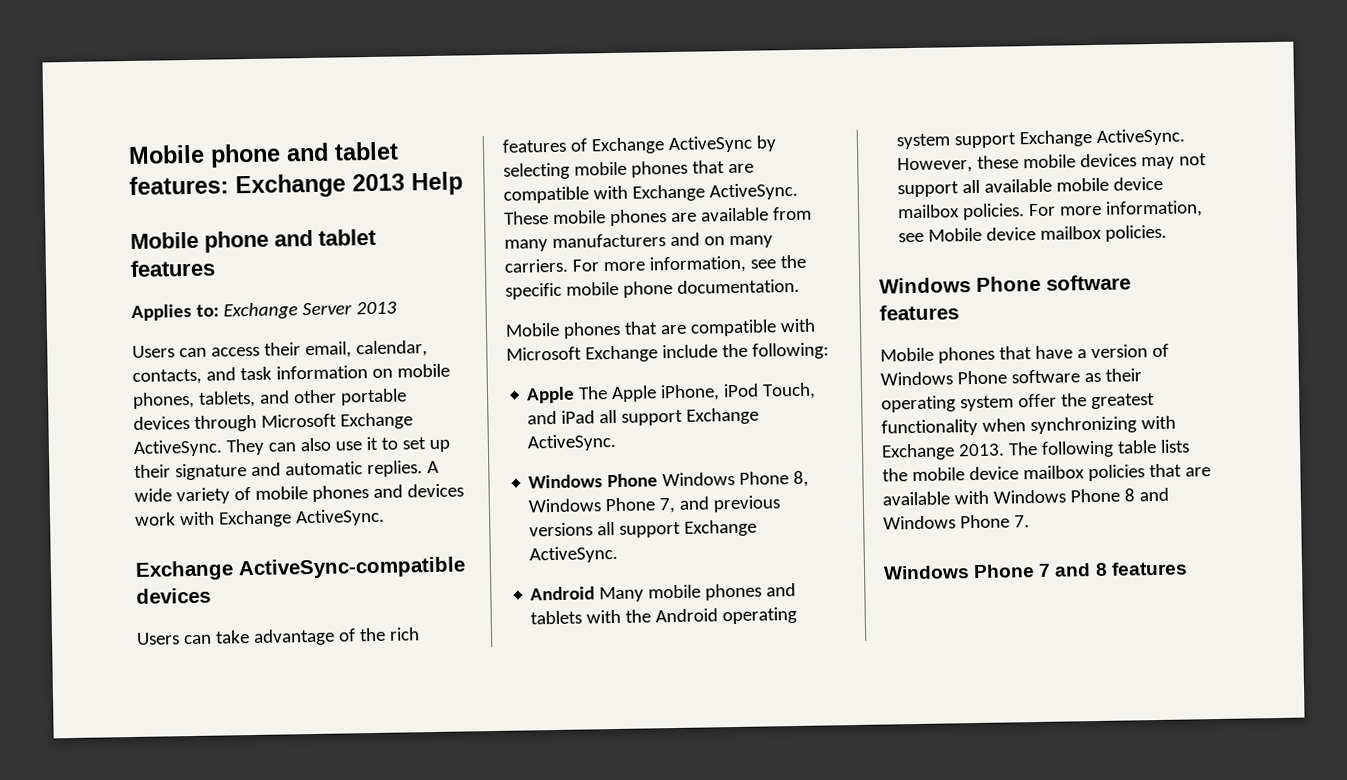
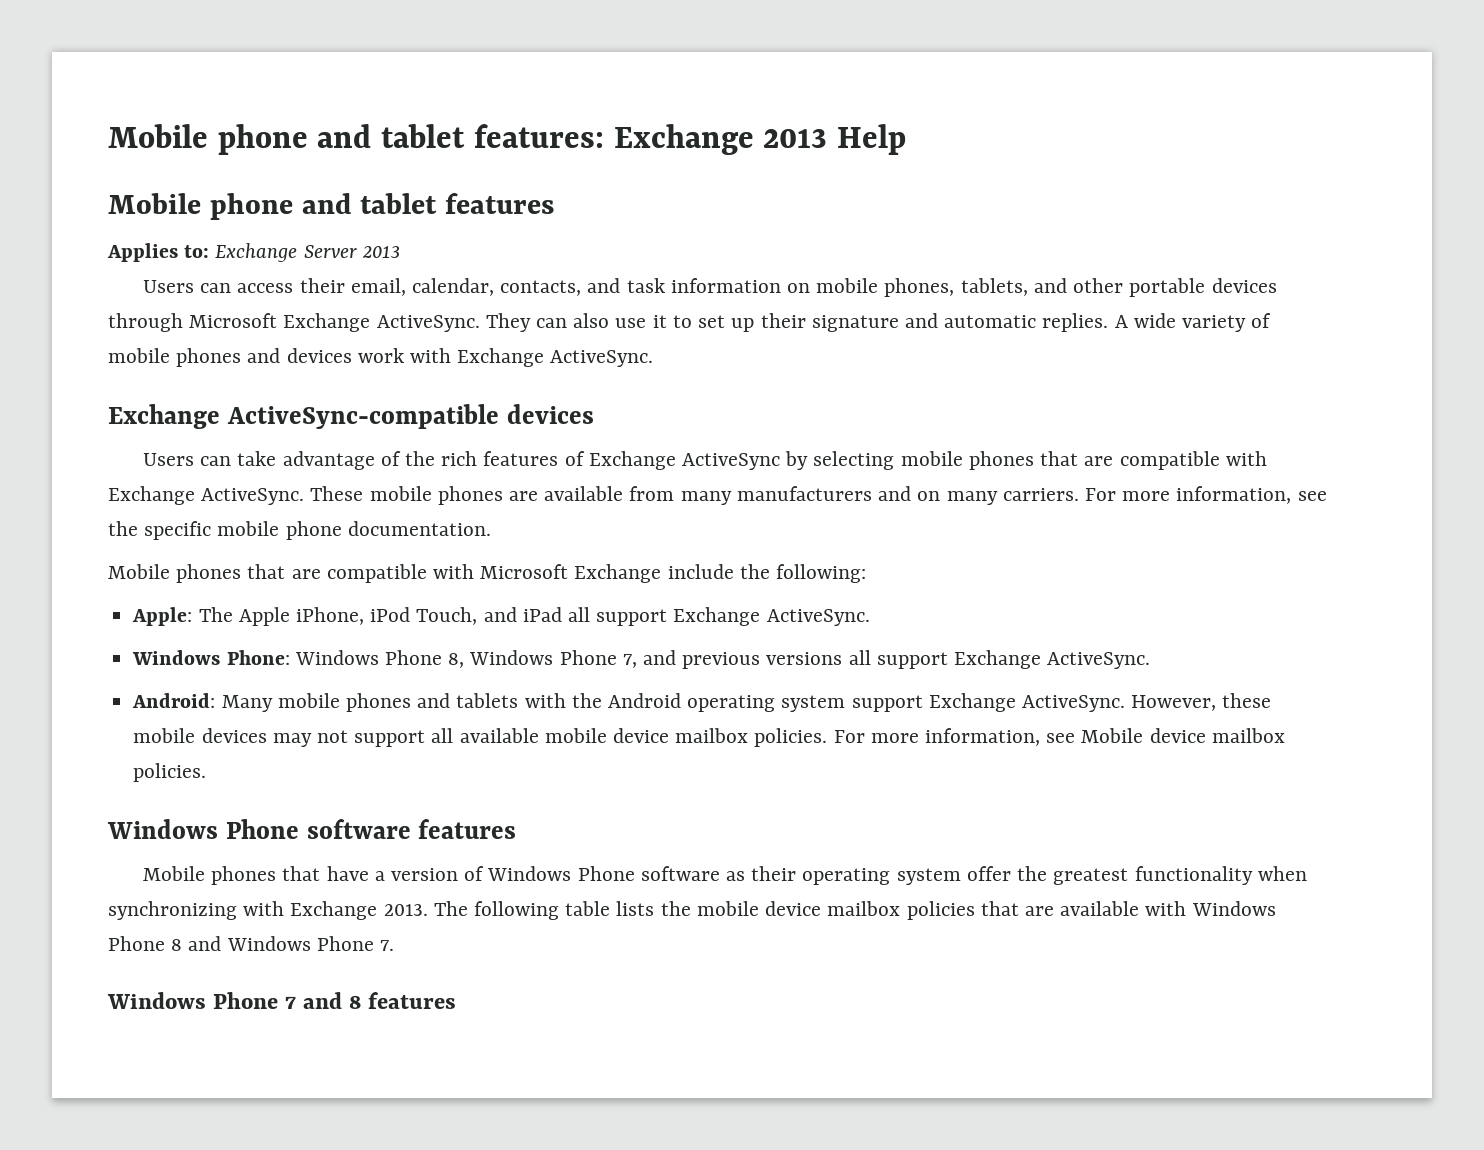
[526,386,576,404] Apple -> [132,607,193,626] Apple:
[607,473,659,488] Phone -> [226,650,290,665] Phone:
[530,586,596,601] Android -> [132,693,216,708] Android:

